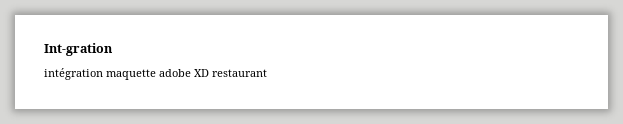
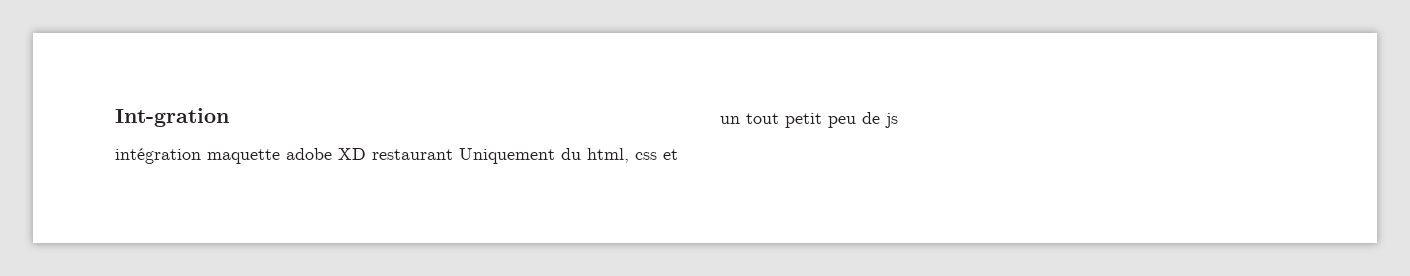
(267, 73) none -> [459,148,678,164] [720,112,898,128] Uniquement du html, css et un tout petit peu de js

